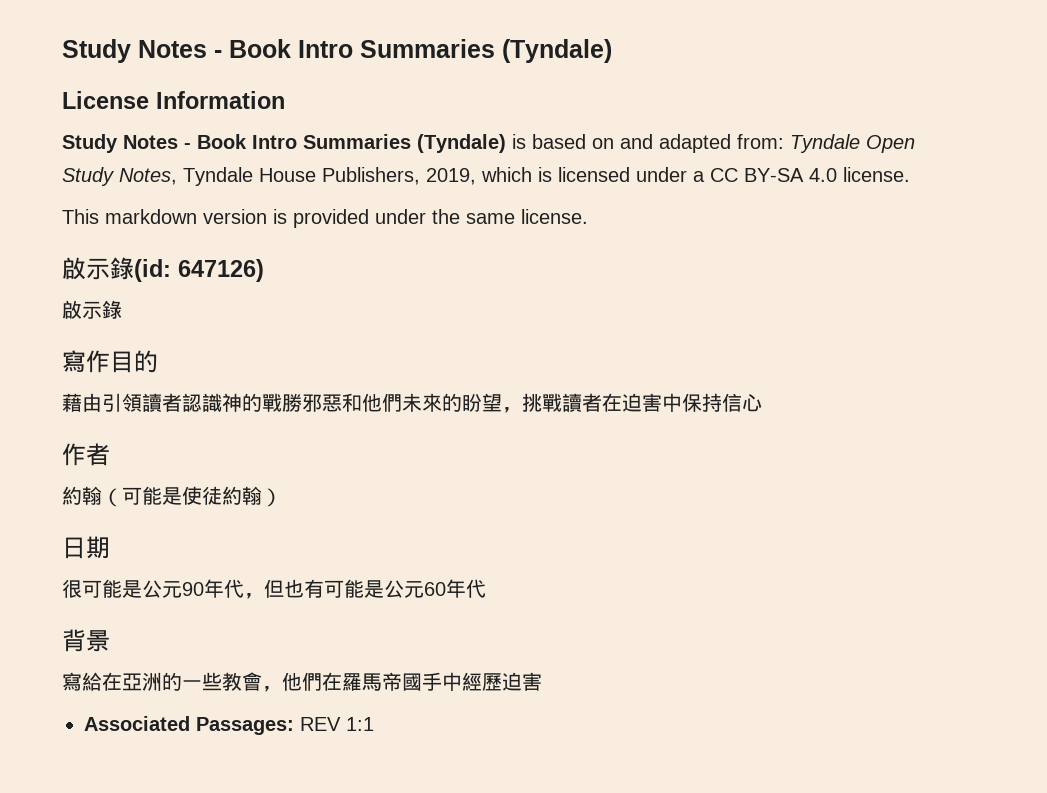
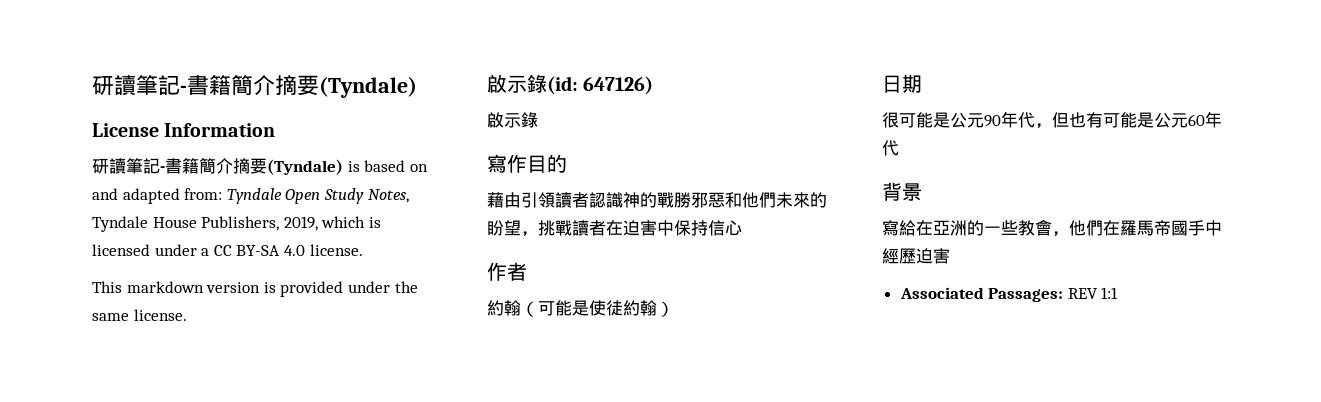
[62,39,612,63] [62,91,285,109] [62,134,411,153] Study Notes - Book Intro Summaries (Tyndale) // License Information // Study Notes - Book Intro Summaries -> [92,75,417,98] [92,123,276,137] [92,158,267,174] 研讀筆記-書籍簡介摘要(Tyndale) // License Information // 研讀筆記-書籍簡介摘要

